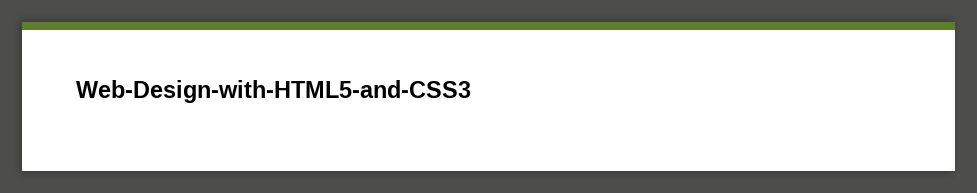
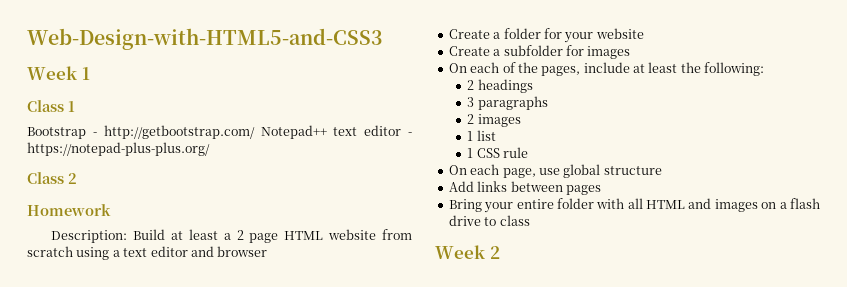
(471, 91) none -> [27,66,90,80] [27,100,75,112] [27,125,412,139] [27,142,210,156] [27,172,77,184] [27,204,111,216] [51,229,412,243] [27,246,268,260] [448,28,644,43] [448,45,631,59] [448,62,765,76] [467,79,533,93] [467,96,548,110] [467,114,521,127] [467,130,496,141] [467,147,528,158] [448,164,662,178] [448,181,601,195] [448,198,820,213] [448,215,530,226] [435,245,500,259] // Week 1 // Class 1 // Bootstrap - http://getbootstrap.com/ Notepad++ text editor - https://notepad-plus-plus.org/ // Class 2 // Homework // Description: Build at least a 2 page HTML website from scratch using a text editor and browser // Create a folder for your website // Create a subfolder for images // On each of the pages, include at least the following: // 2 headings // 3 paragraphs // 2 images // 1 list // 1 CSS rule // On each page, use global structure // Add links between pages // Bring your entire folder with all HTML and images on a flash drive to class // Week 2

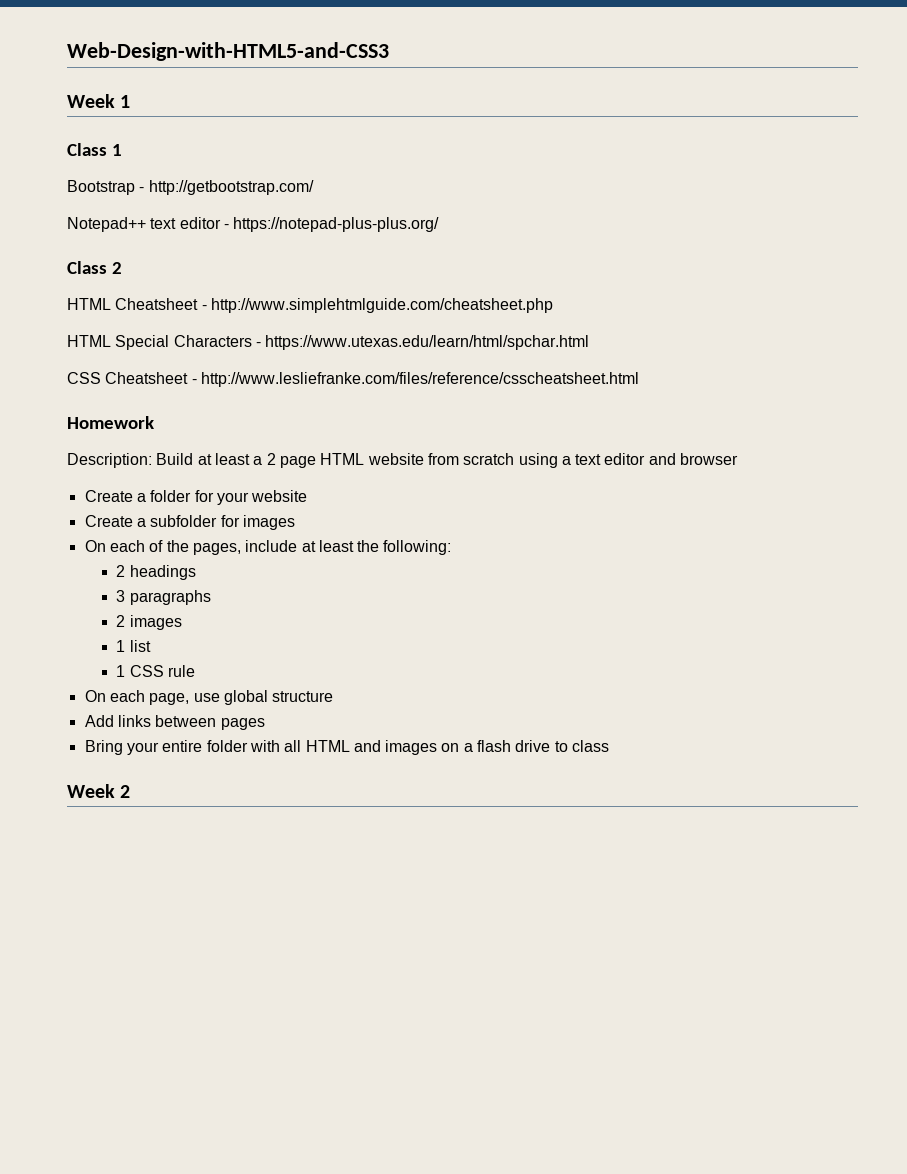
(255, 132) none -> (314, 187) //
(77, 178) none -> [67,298,553,313] [67,335,590,350] [67,372,639,387] // HTML Cheatsheet - http://www.simplehtmlguide.com/cheatsheet.php // HTML Special Characters - https://www.utexas.edu/learn/html/spchar.html // CSS Cheatsheet - http://www.lesliefranke.com/files/reference/csscheatsheet.html

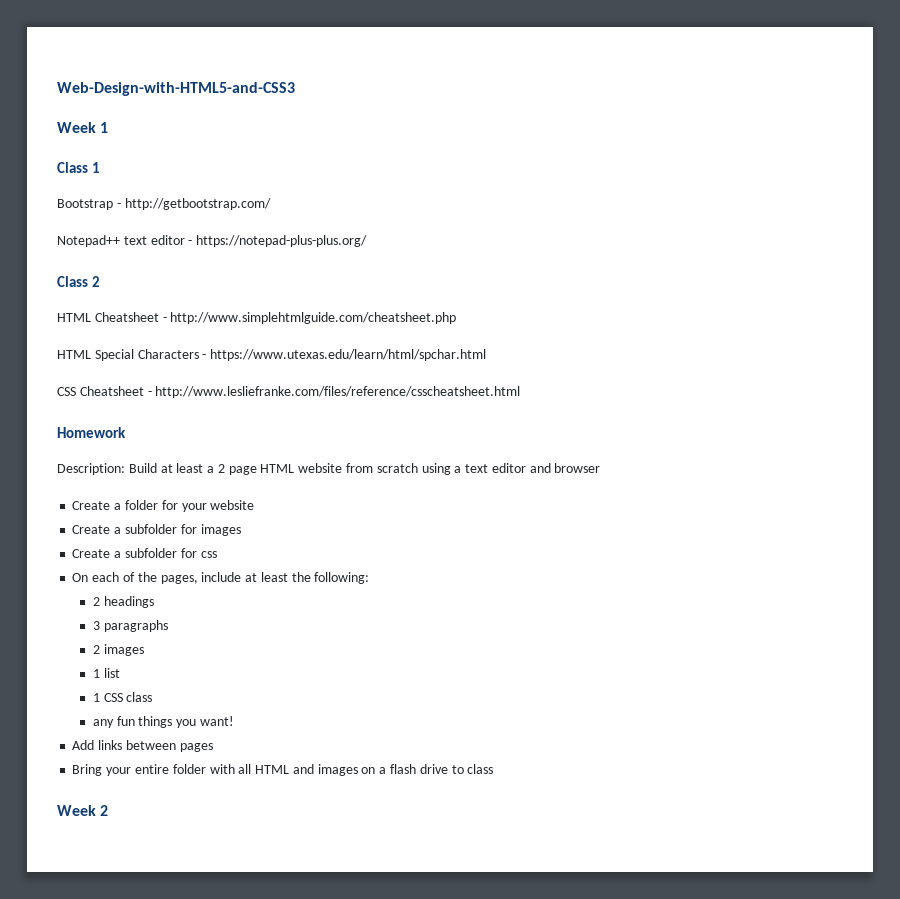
(295, 522) none -> [72,548,217,558] // Create a subfolder for css
[167,665,195,677] [84,690,334,705] rule // On each page, use global structure -> [126,692,153,702] [92,716,235,728] class // any fun things you want!

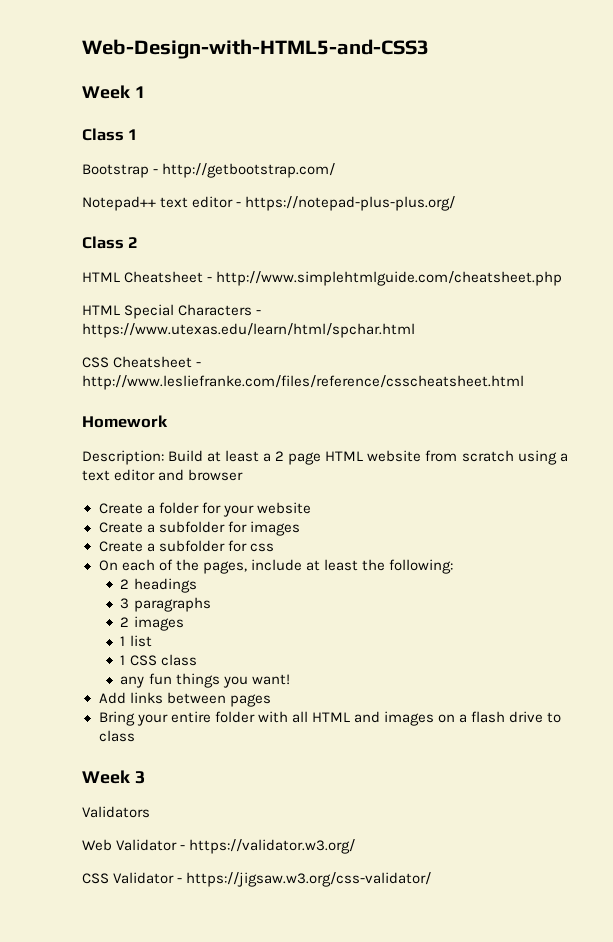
[100,805,109,816] 2 -> [134,771,145,784] [82,806,150,818] [82,839,356,854] [82,872,432,887] 3 // Validators // Web Validator - https://validator.w3.org/ // CSS Validator - https://jigsaw.w3.org/css-validator/

